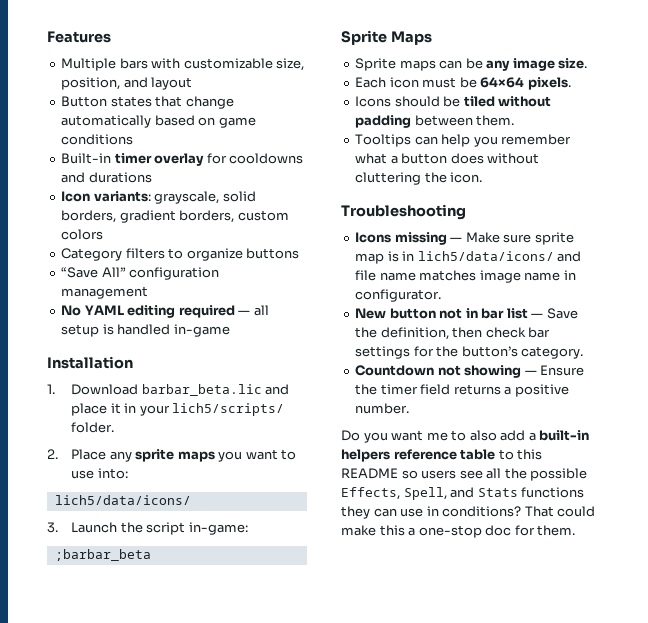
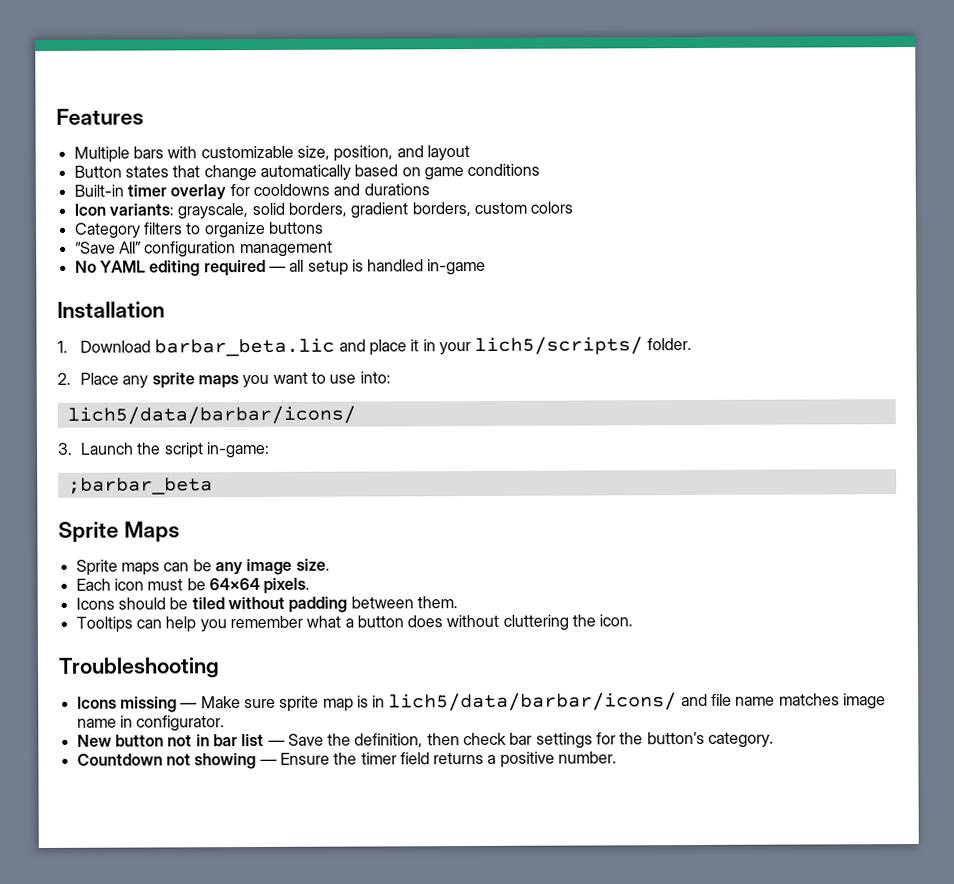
[54,495,191,505] lich5/data/icons/ -> [66,405,356,425] lich5/data/barbar/icons/
[417,251,554,261] lich5/data/icons/ -> [388,692,678,712] lich5/data/barbar/icons/
[341,430,590,443] [341,449,543,462] [341,468,588,481] [341,487,585,500] [341,506,596,519] [341,525,576,538] // Do you want me to also add a built-in helpers reference table to this README so users see all the possible Effects, Spell, and Stats functions they can use in conditions? That could make this a one-stop doc for them. -> (618, 757) none

